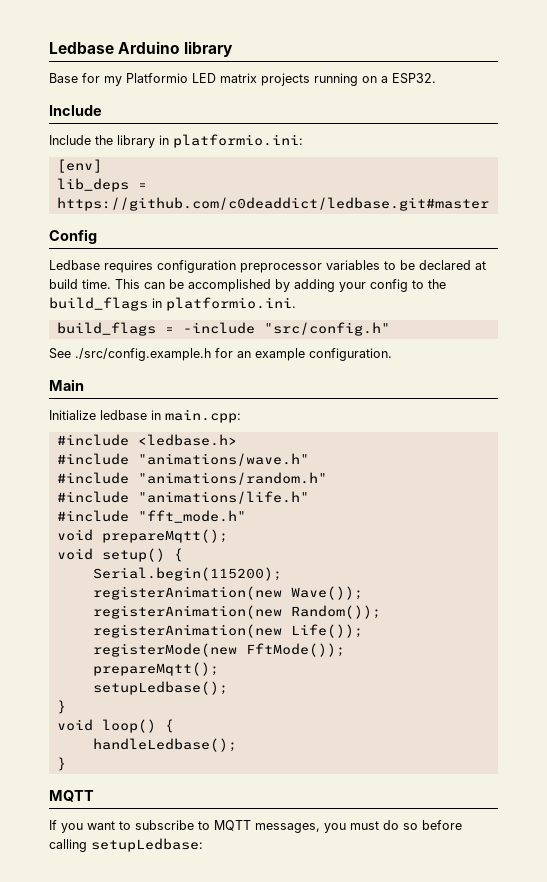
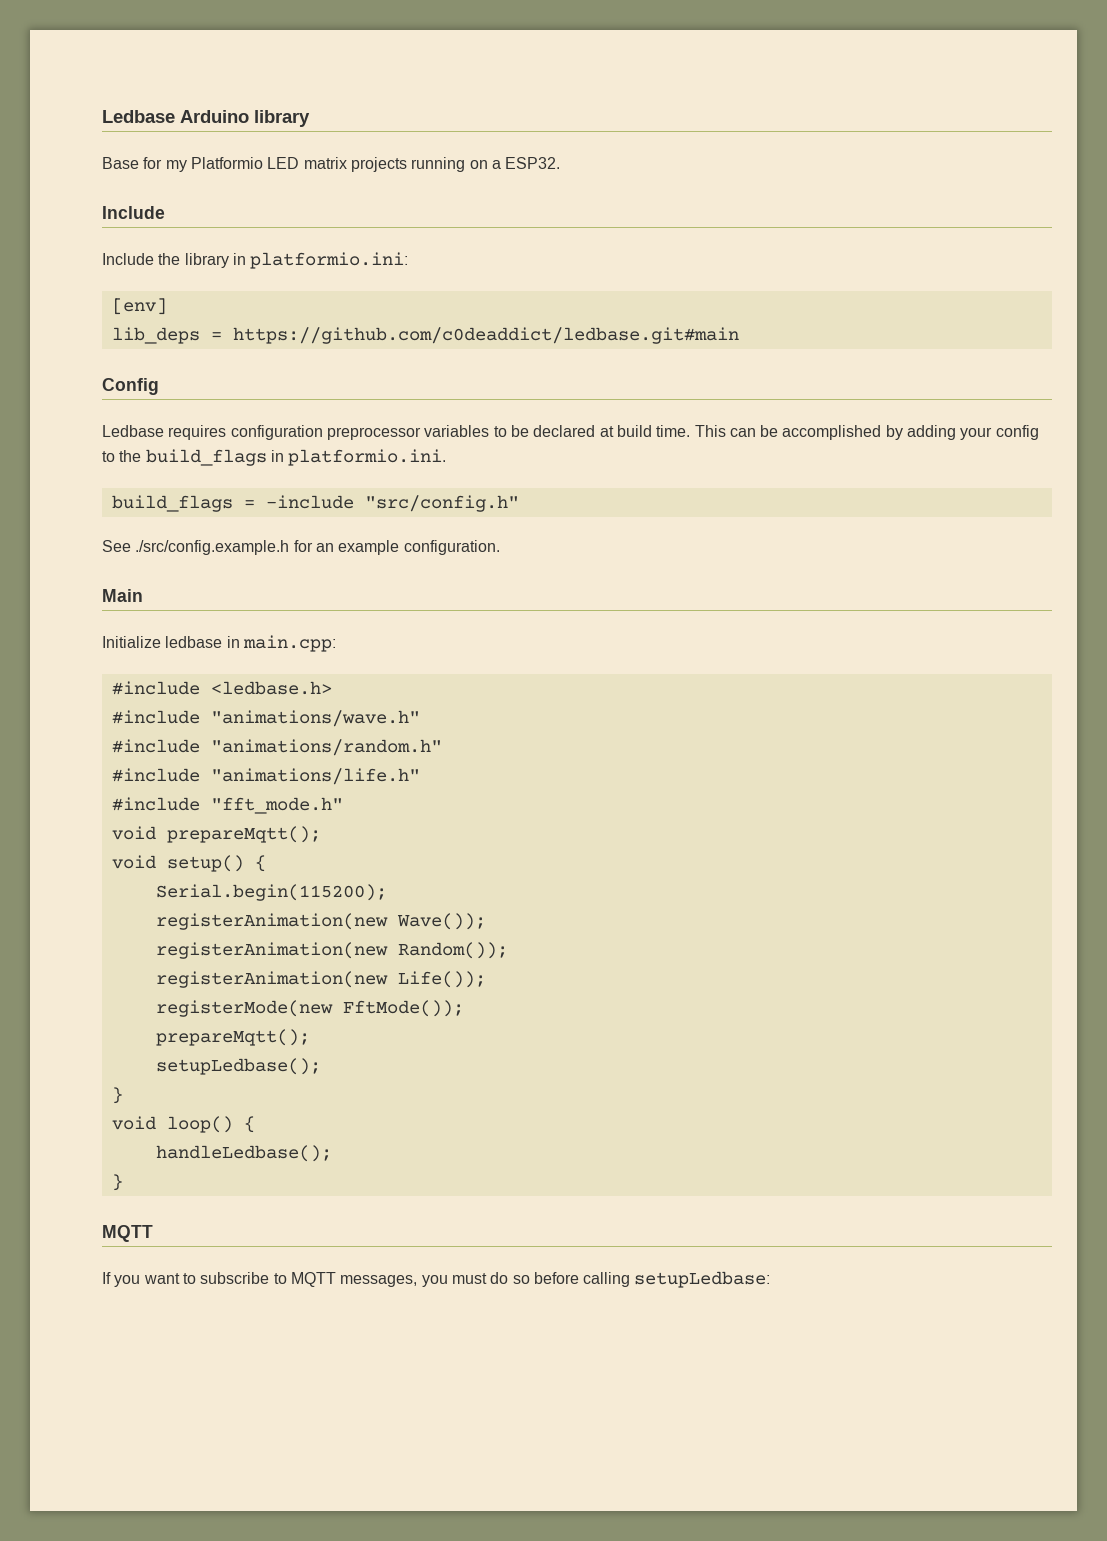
[56,197,489,211] https://github.com/c0deaddict/ledbase.git#master -> [232,327,739,344] https://github.com/c0deaddict/ledbase.git#main

